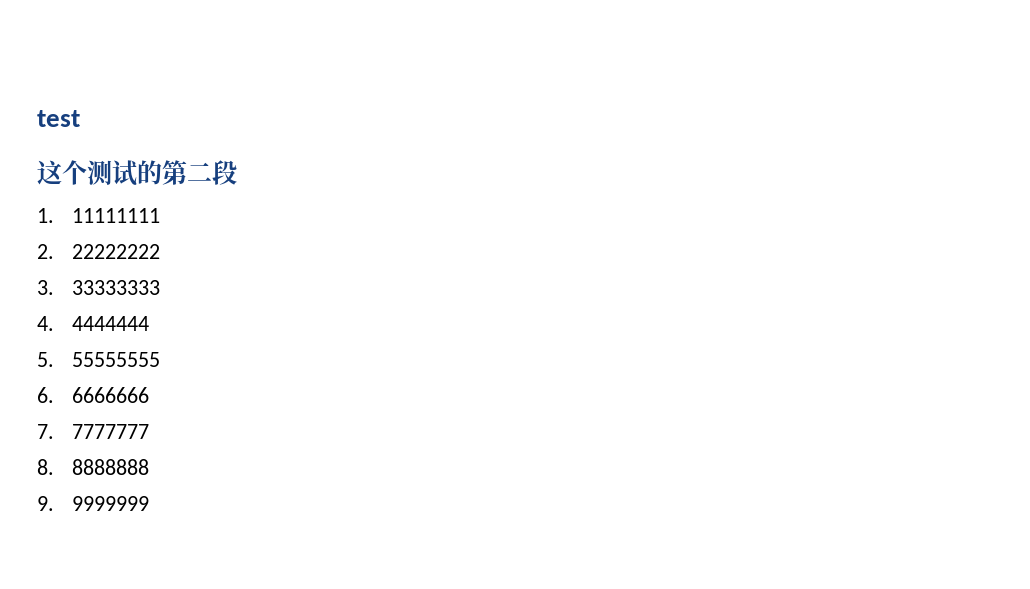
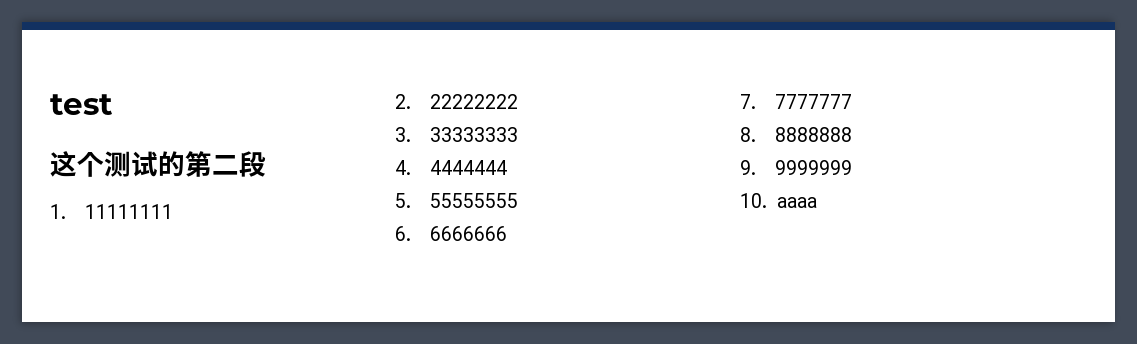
(149, 503) none -> [740,193,817,208] // 10. aaaa

